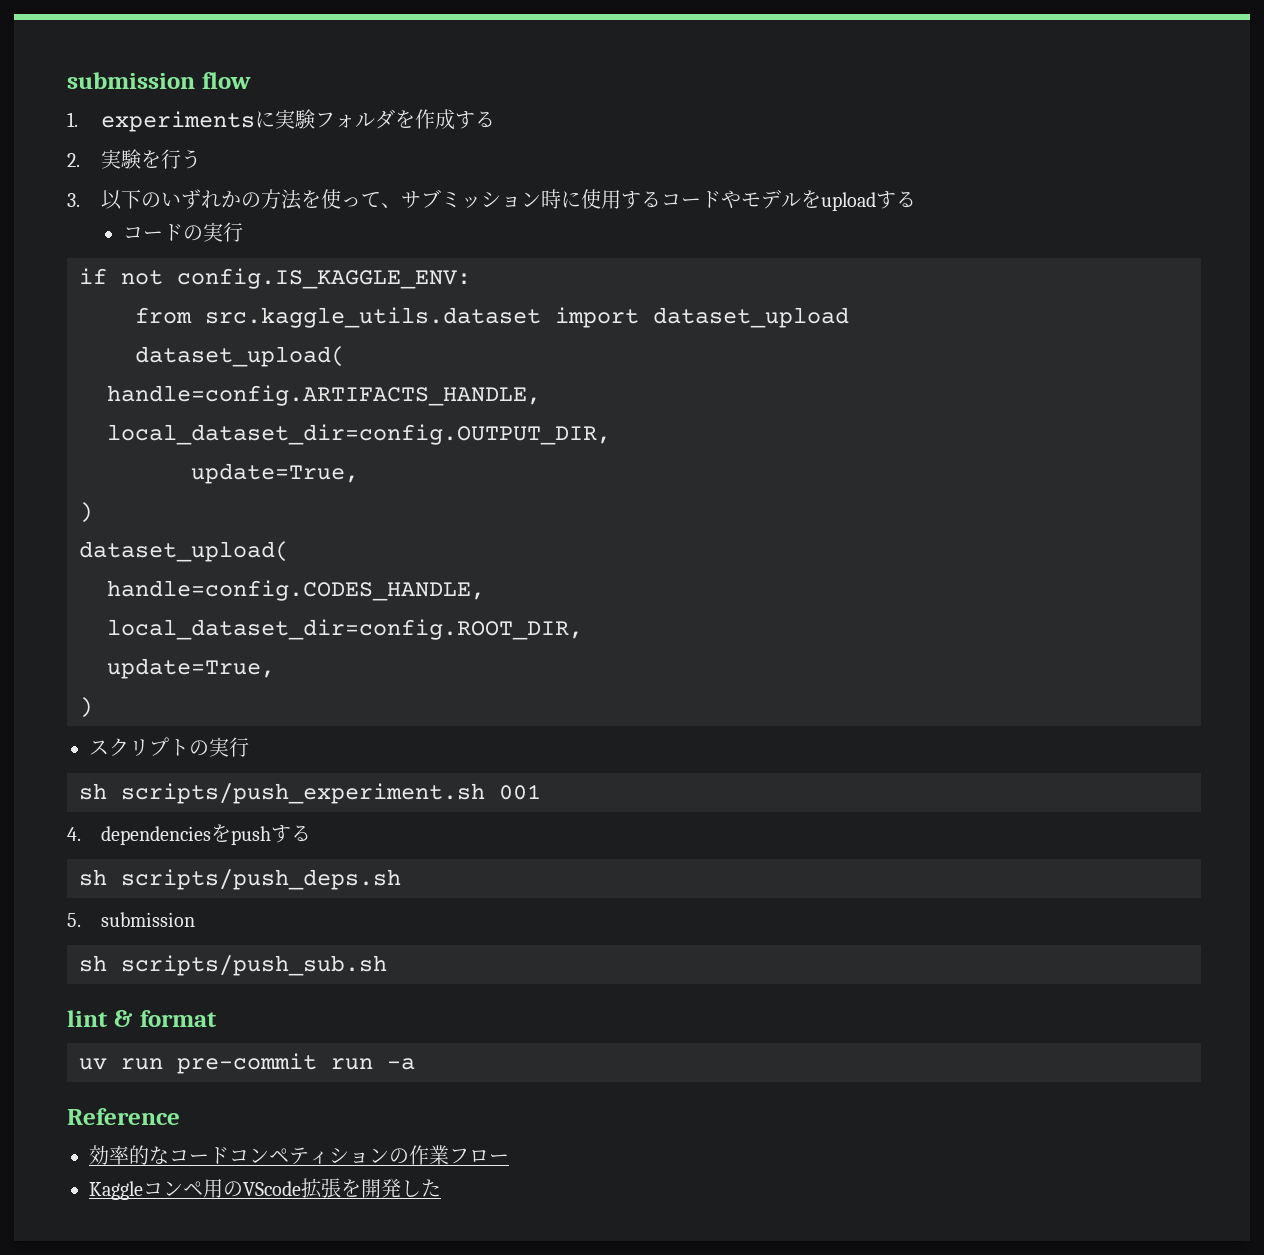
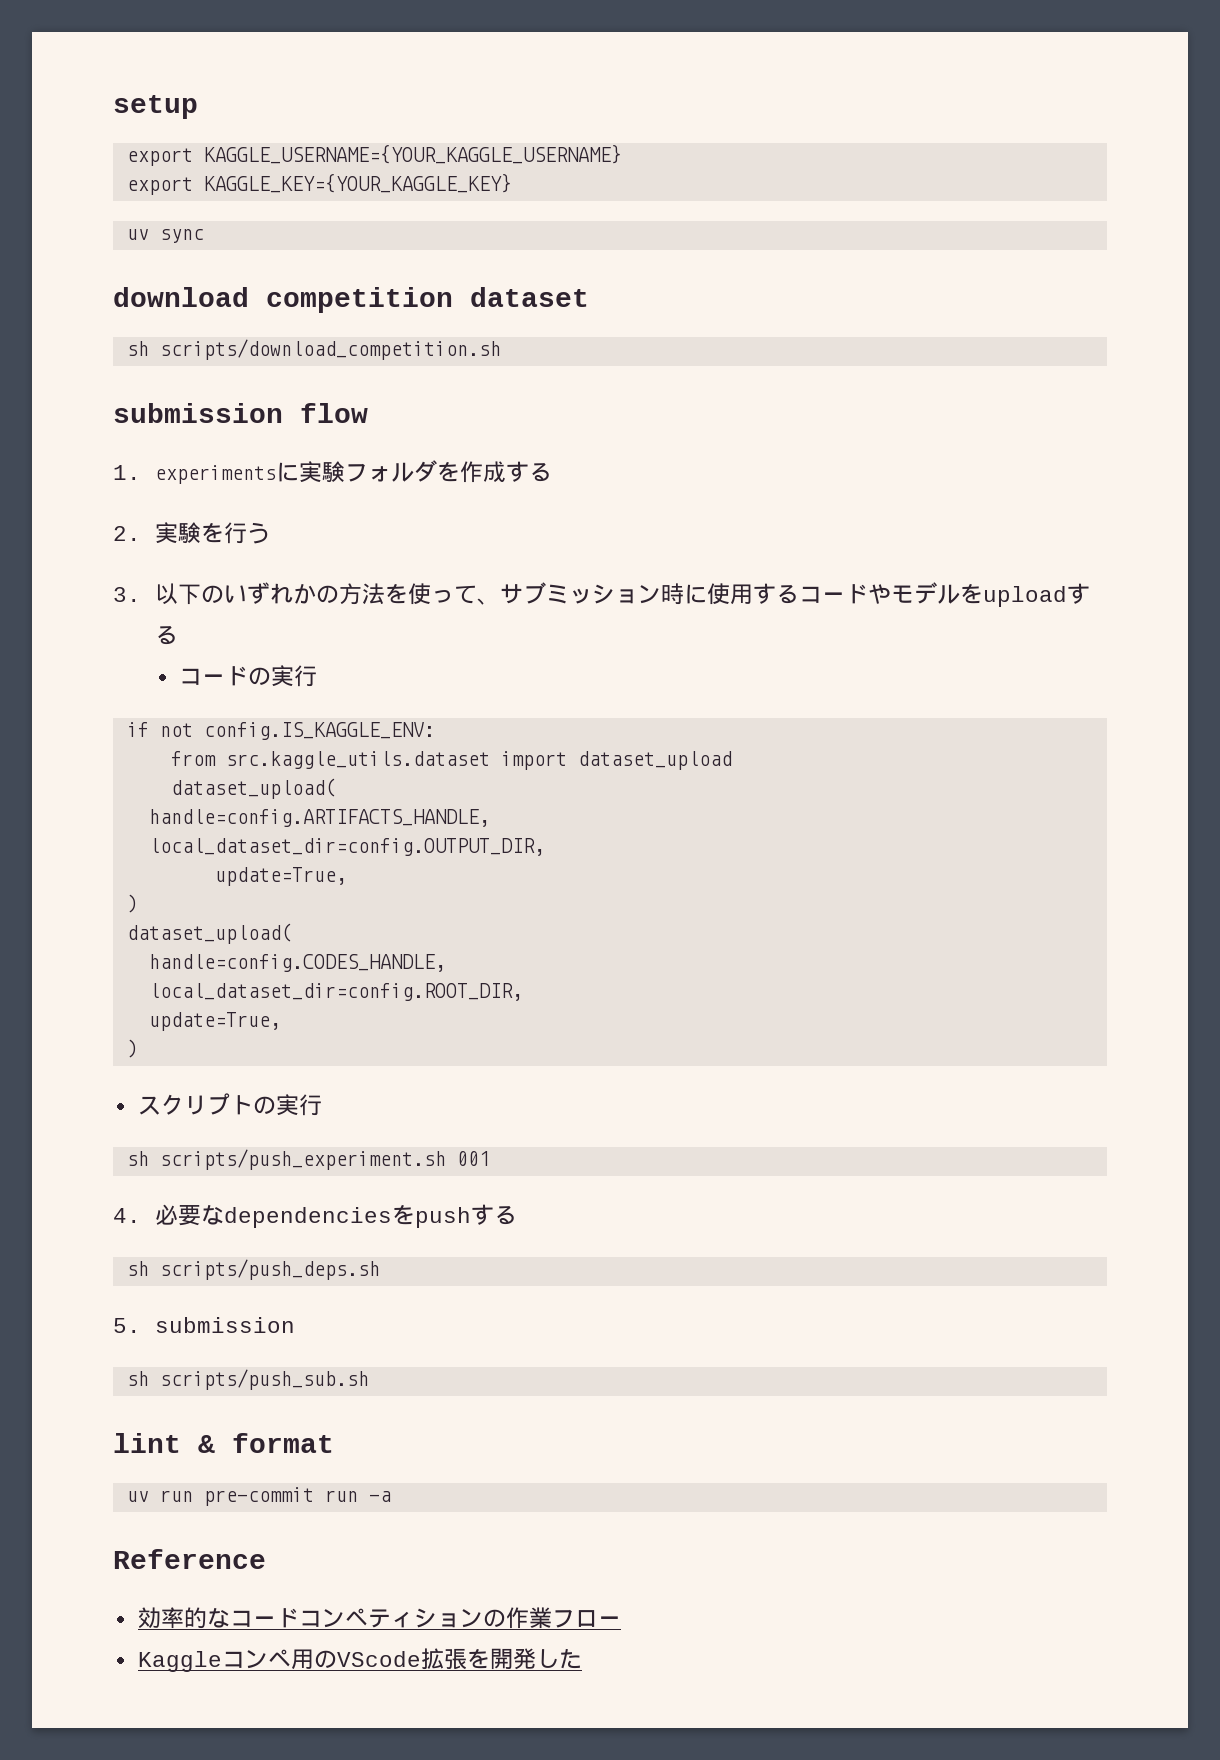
(67, 80) none -> [113,95,198,119] [126,144,622,166] [126,173,512,195] [126,229,204,243] [113,287,589,313] [126,339,501,360] setup // export KAGGLE_USERNAME={YOUR_KAGGLE_USERNAME} // export KAGGLE_KEY={YOUR_KAGGLE_KEY} // uv sync // download competition dataset // sh scripts/download_competition.sh //
(81, 834) none -> [154,1204,224,1226] 必要な

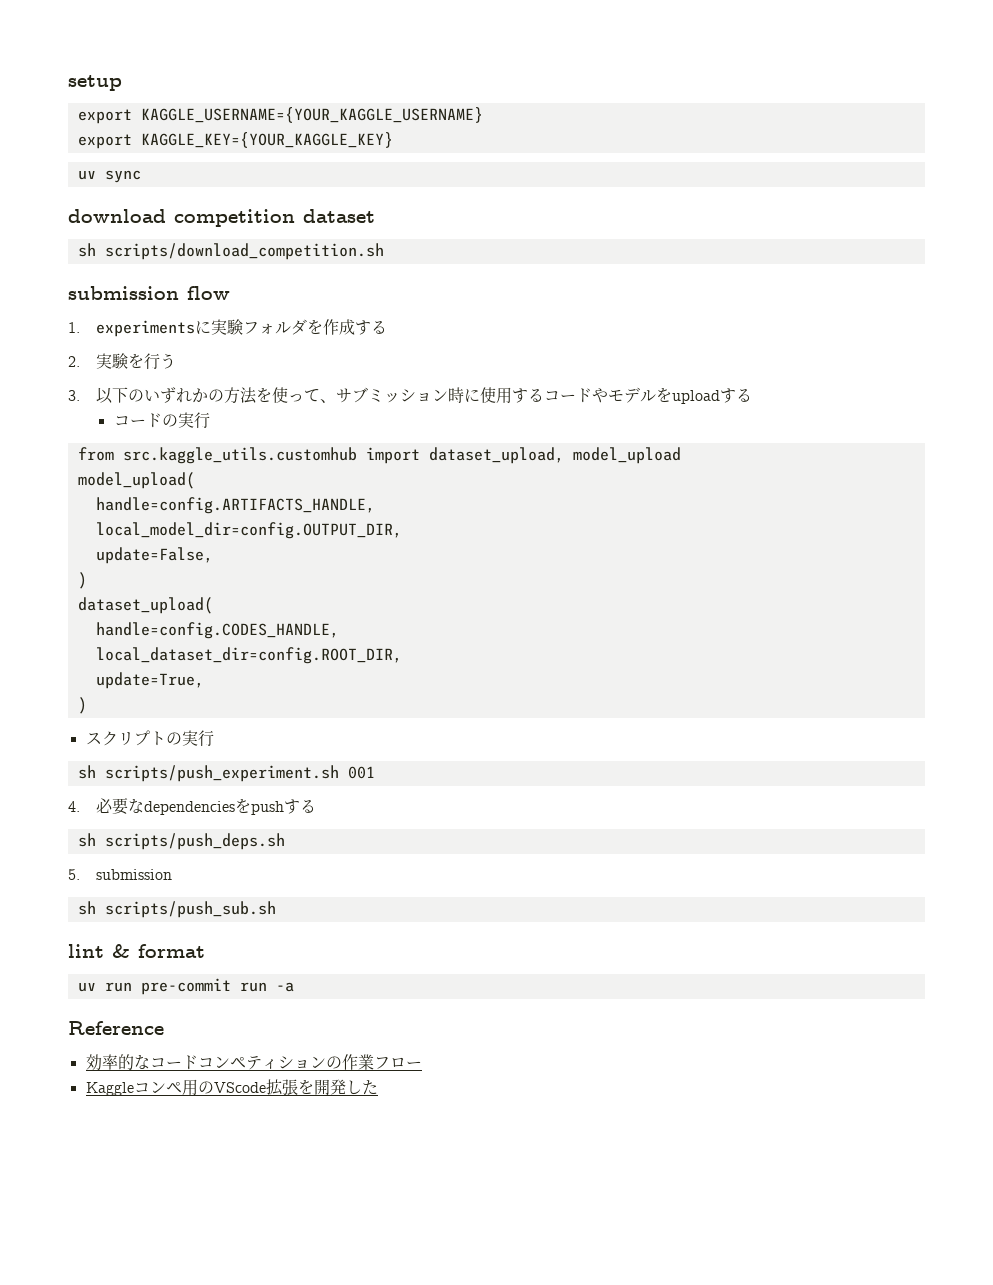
[126,722,435,740] [170,751,732,770] [170,778,336,799] if not config.IS_KAGGLE_ENV: // from src.kaggle_utils.dataset import dataset_upload // dataset_upload( -> [77,447,681,464] [77,472,195,489] from src.kaggle_utils.customhub import dataset_upload, model_upload // model_upload(
[148,838,545,856] [214,867,347,886] local_dataset_dir=config.OUTPUT_DIR, // update=True, -> [95,522,402,539] [95,547,213,564] local_model_dir=config.OUTPUT_DIR, // update=False,

